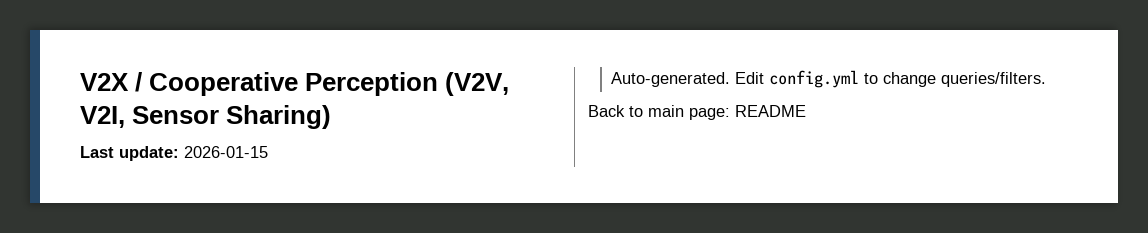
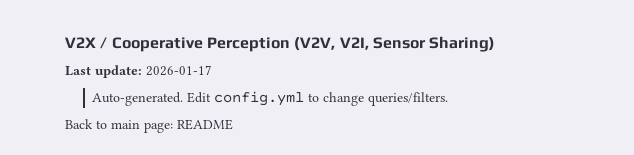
[184,146,268,158] 2026-01-15 -> [146,65,212,76] 2026-01-17

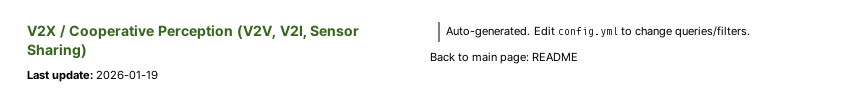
[146,65,212,76] 2026-01-17 -> [96,70,159,80] 2026-01-19

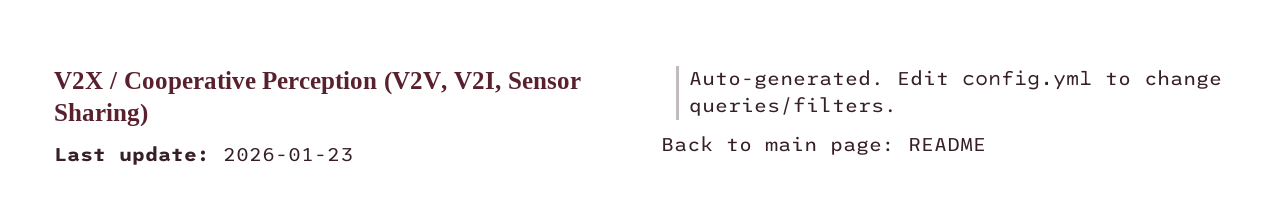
[96,70,159,80] 2026-01-19 -> [223,147,353,162] 2026-01-23

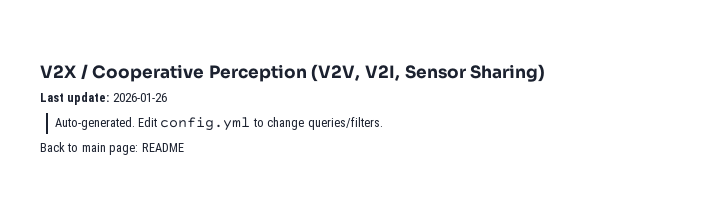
[223,147,353,162] 2026-01-23 -> [112,93,167,102] 2026-01-26

